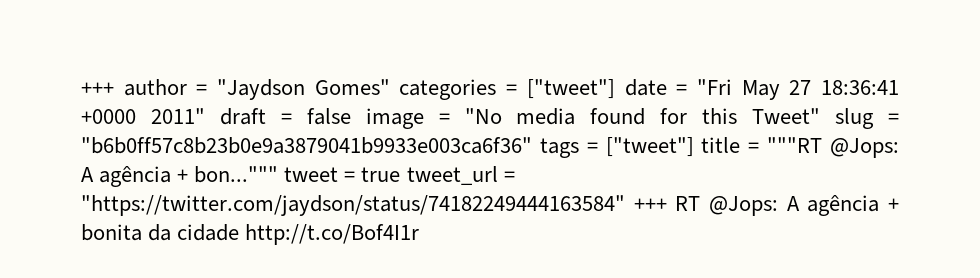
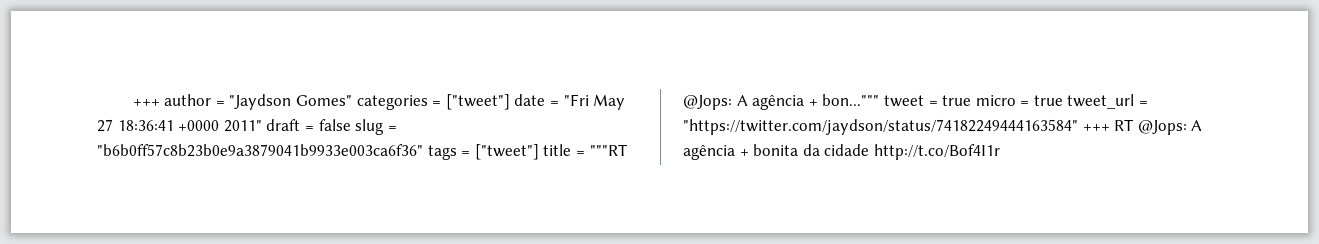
[365,108,821,129] image = "No media found for this Tweet" -> (351, 125) none
(401, 174) none -> [975,95,1063,106] micro = true

